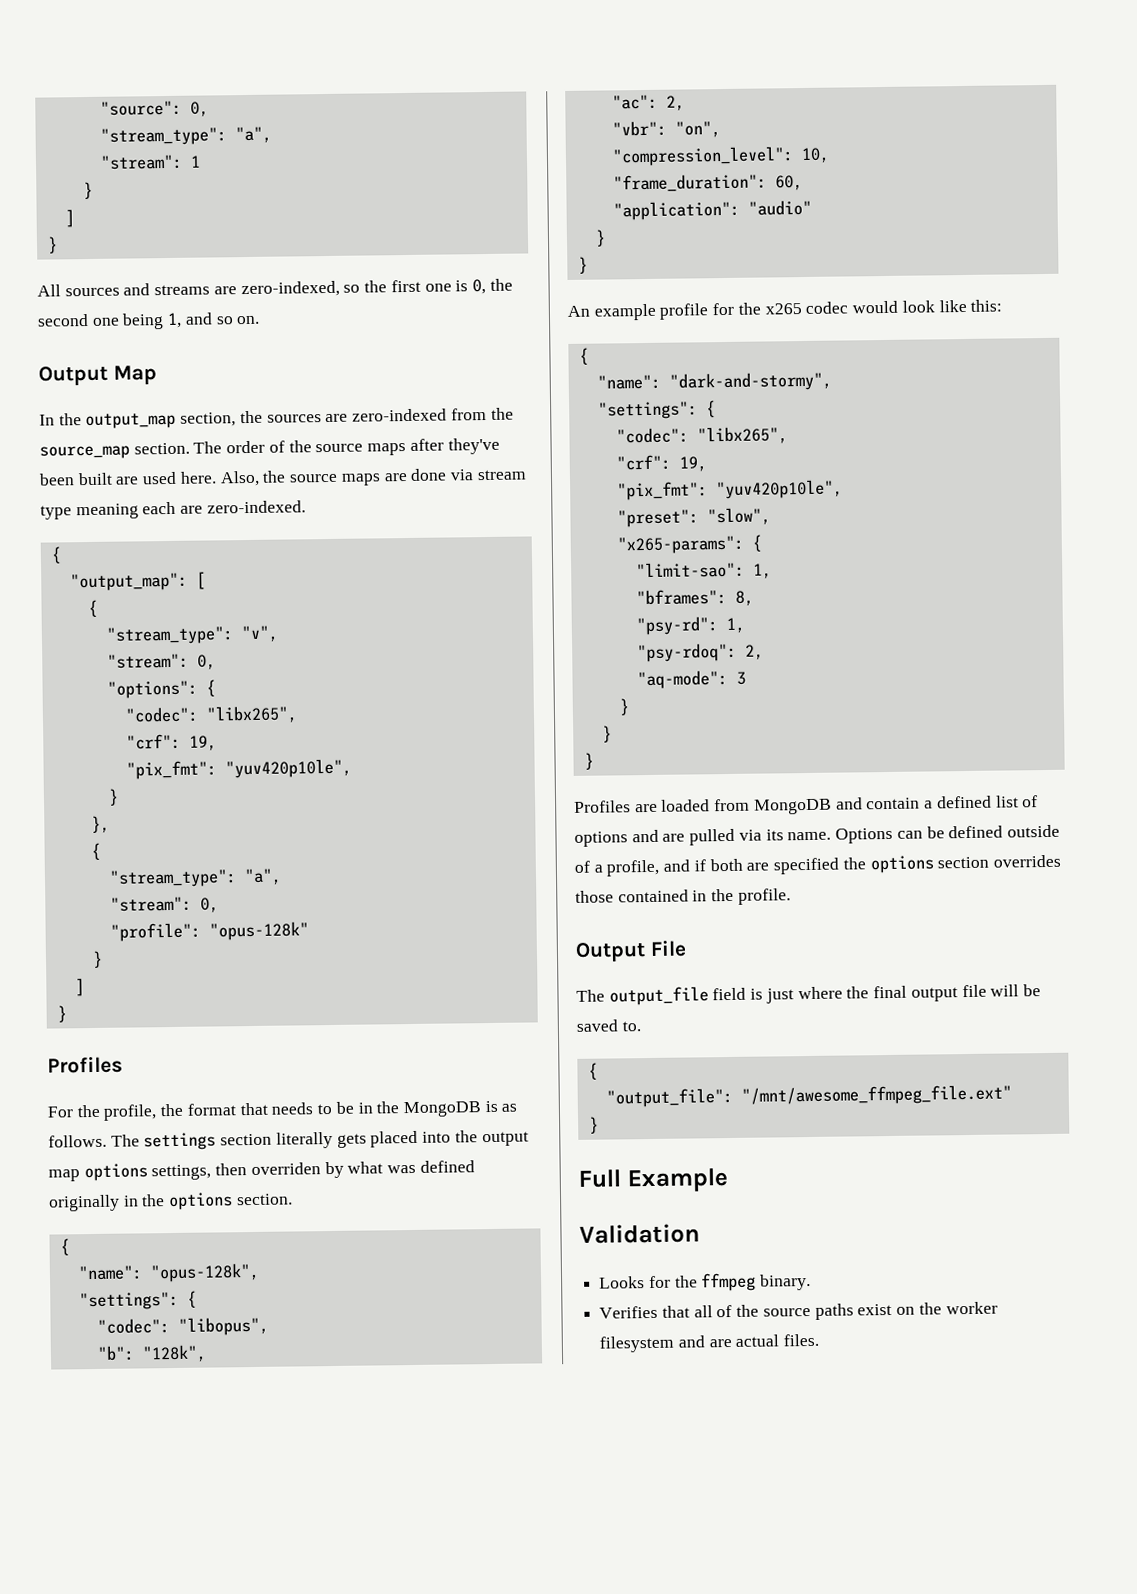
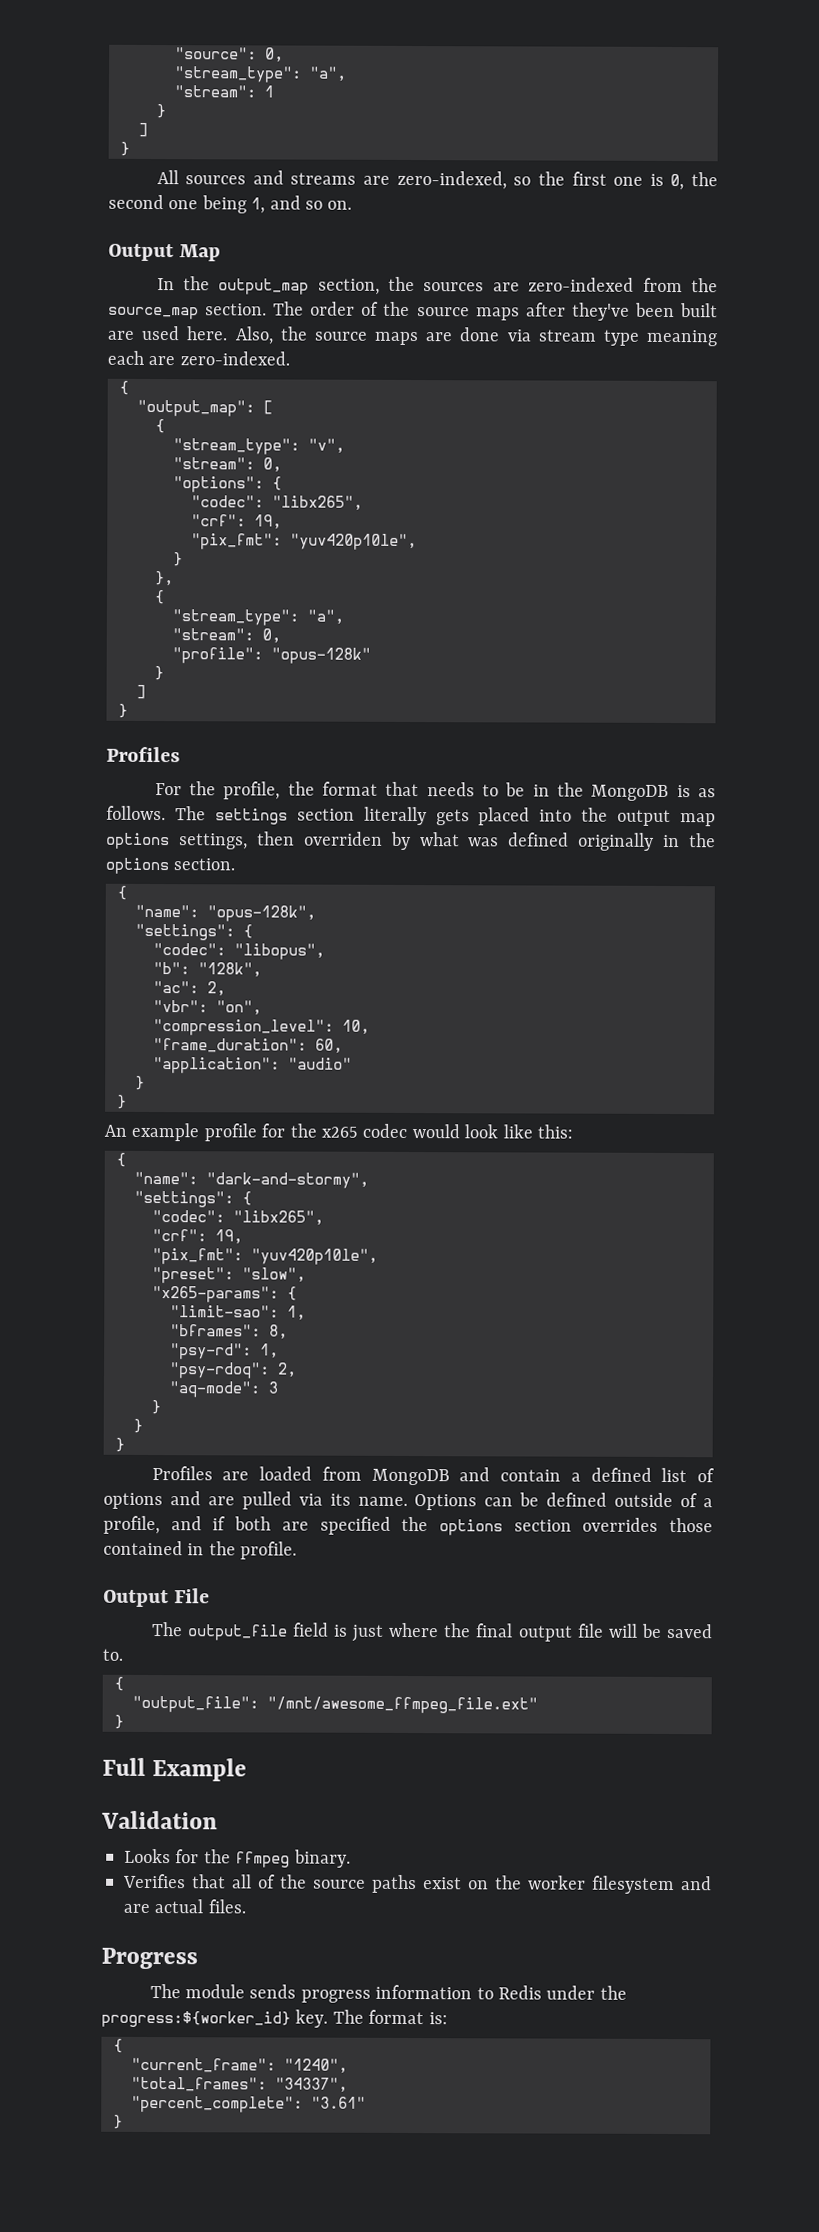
(820, 1340) none -> [101,1947,198,1970] [149,1984,627,2003] [101,2009,448,2028] [113,2038,123,2053] [131,2057,348,2074] [131,2076,348,2093] [131,2095,366,2113] [113,2114,123,2129] // Progress // The module sends progress information to Redis under the progress:${worker_id} key. The format is: // { // "current_frame": "1240", // "total_frames": "34337", // "percent_complete": "3.61" // }

